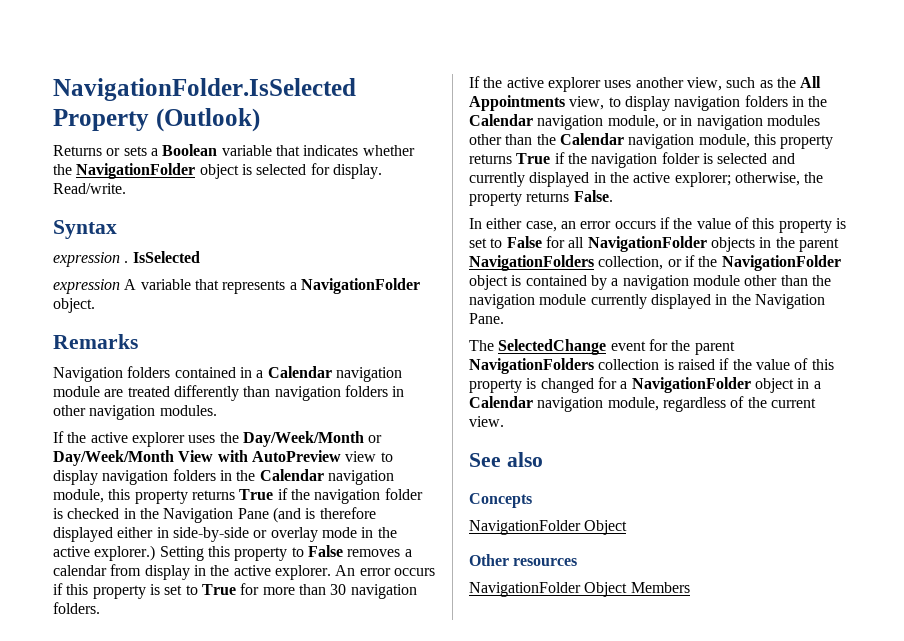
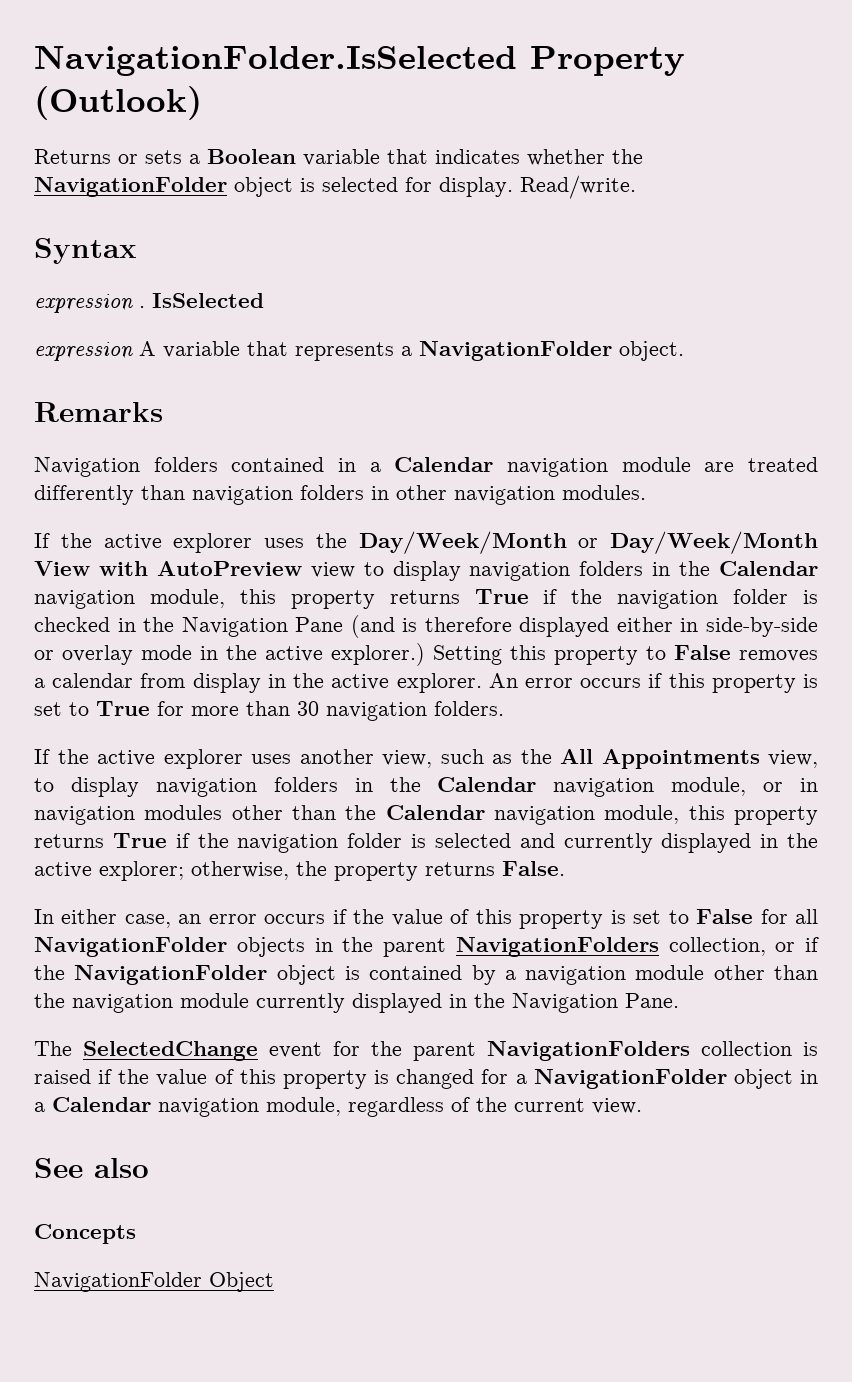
[469,554,578,566] [469,582,690,597] // Other resources // NavigationFolder Object Members -> (274, 1282) none

